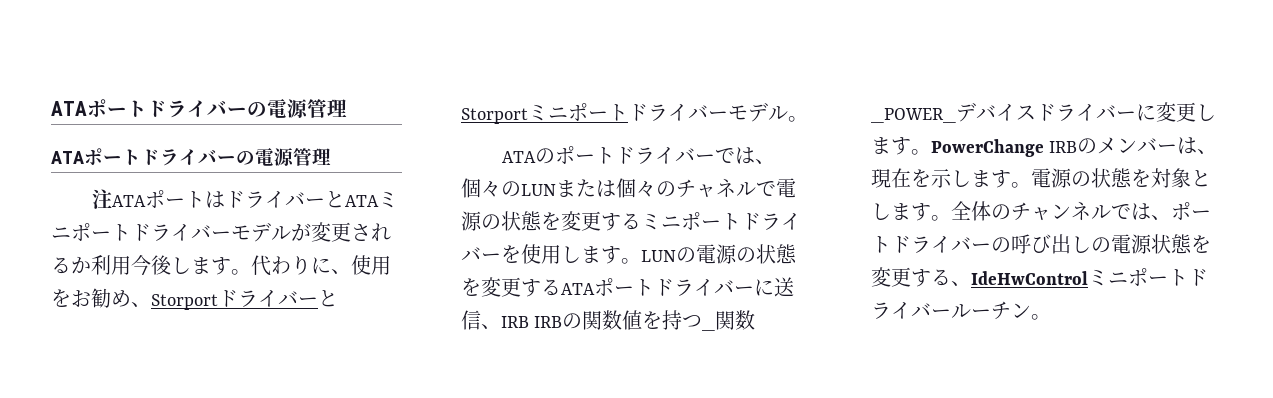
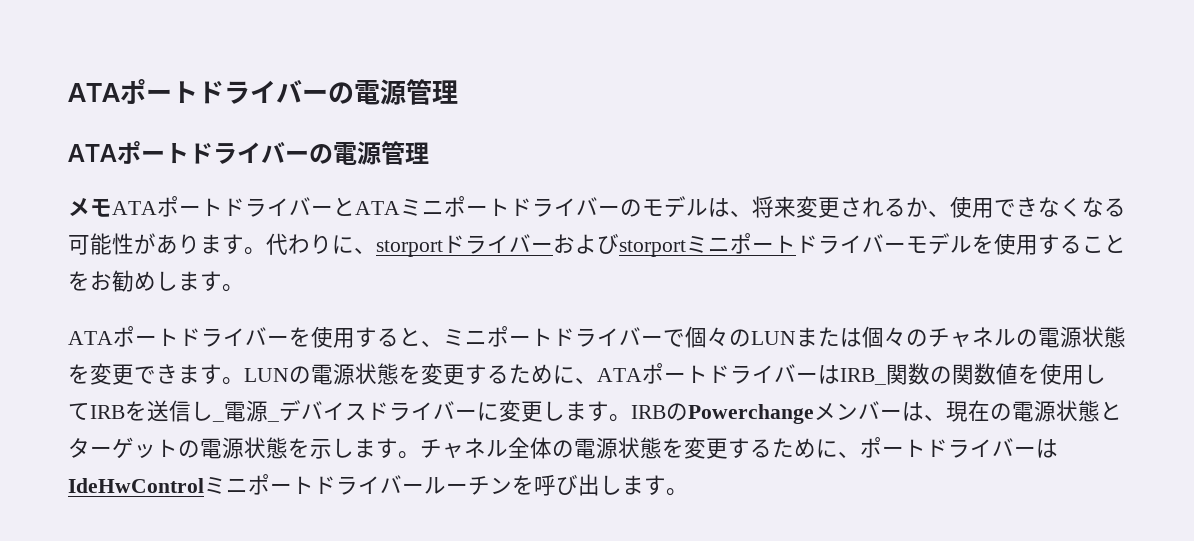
[92,189,226,209] 注ATAポートは -> [68,196,223,217] メモATAポート
[231,222,391,242] [51,255,391,276] [51,288,338,310] [461,102,808,124] [502,148,556,164] モデルが変更されるか利用今後します。代わりに、使用をお勧め、StorportドライバーとStorportミニポートドライバーモデル。 // ATAの -> [620,196,1126,218] [68,233,1126,257] [68,270,244,292] [68,326,487,348] のモデルは、将来変更されるか、使用できなくなる可能性があります。代わりに、storportドライバーおよびstorportミニポートドライバーモデルを使用することをお勧めします。 // ATAポートドライバーを使用すると、ミニ
[735,147,776,164] は、 -> (685, 338) none
[756,178,796,198] [461,211,801,231] [461,244,797,264] [461,277,794,297] [461,310,703,330] [702,310,756,331] [871,108,956,123] で電源の状態を変更するミニポートドライバーを使用します。LUNの電源の状態を変更するATAポートドライバーに送信、IRB IRBの関数値を持つ_関数_POWER_ -> [1016,326,1126,348] [68,363,1106,385] [68,400,279,422] の電源状態を変更できます。LUNの電源状態を変更するために、ATAポートドライバーはIRB_関数の関数値を使用してIRBを送信し_電源_
[931,138,1098,157] PowerChange IRBの -> [631,403,814,424] IRBのPowerchange
[911,168,1211,188] [871,201,1211,221] [871,234,1211,254] [871,267,971,287] を示します。電源の状態を対象とします。全体のチャンネルでは、ポートドライバーの呼び出しの電源状態を変更する、 -> [990,400,1122,422] [68,437,1058,459] の電源状態とターゲットの電源状態を示します。チャネル全体の電源状態を変更するために、ポートドライバーは
(1031, 310) none -> [512,474,666,496] を呼び出します

